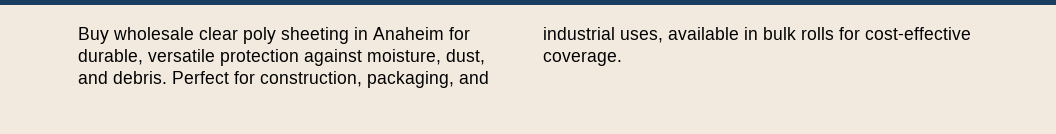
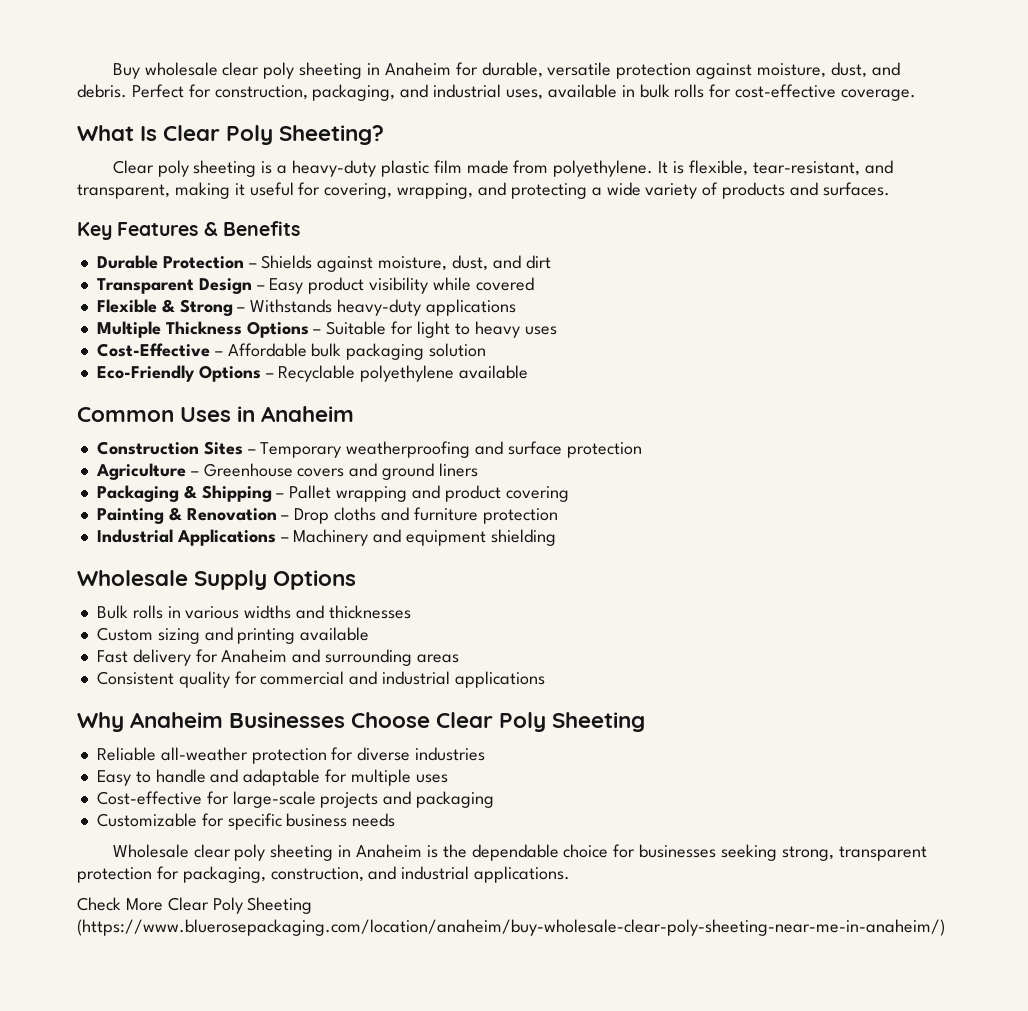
(622, 58) none -> [77,125,385,145] [112,160,893,177] [77,182,890,199] [77,221,300,240] [96,255,551,272] [96,277,534,294] [96,299,516,316] [96,321,557,338] [96,343,487,360] [96,365,529,382] [77,406,355,422] [96,441,642,458] [95,463,478,480] [96,485,569,502] [96,507,558,524] [96,529,556,546] [77,570,357,590] [96,605,411,619] [96,627,370,644] [96,649,459,666] [96,671,545,688] [77,712,646,732] [96,747,486,764] [96,769,448,786] [96,791,495,808] [96,813,396,830] [112,844,927,861] [77,866,571,883] [77,897,313,914] [77,919,945,936] // What Is Clear Poly Sheeting? // Clear poly sheeting is a heavy-duty plastic film made from polyethylene. It is flexible, tear-resistant, and transparent, making it useful for covering, wrapping, and protecting a wide variety of products and surfaces. // Key Features & Benefits // Durable Protection – Shields against moisture, dust, and dirt // Transparent Design – Easy product visibility while covered // Flexible & Strong – Withstands heavy-duty applications // Multiple Thickness Options – Suitable for light to heavy uses // Cost-Effective – Affordable bulk packaging solution // Eco-Friendly Options – Recyclable polyethylene available // Common Uses in Anaheim // Construction Sites – Temporary weatherproofing and surface protection // Agriculture – Greenhouse covers and ground liners // Packaging & Shipping – Pallet wrapping and product covering // Painting & Renovation – Drop cloths and furniture protection // Industrial Applications – Machinery and equipment shielding // Wholesale Supply Options // Bulk rolls in various widths and thicknesses // Custom sizing and printing available // Fast delivery for Anaheim and surrounding areas // Consistent quality for commercial and industrial applications // Why Anaheim Businesses Choose Clear Poly Sheeting // Reliable all-weather protection for diverse industries // Easy to handle and adaptable for multiple uses // Cost-effective for large-scale projects and packaging // Customizable for specific business needs // Wholesale clear poly sheeting in Anaheim is the dependable choice for businesses seeking strong, transparent protection for packaging, construction, and industrial applications. // Check More Clear Poly Sheeting (https://www.bluerosepackaging.com/location/anaheim/buy-wholesale-clear-poly-sheeting-near-me-in-anaheim/)

